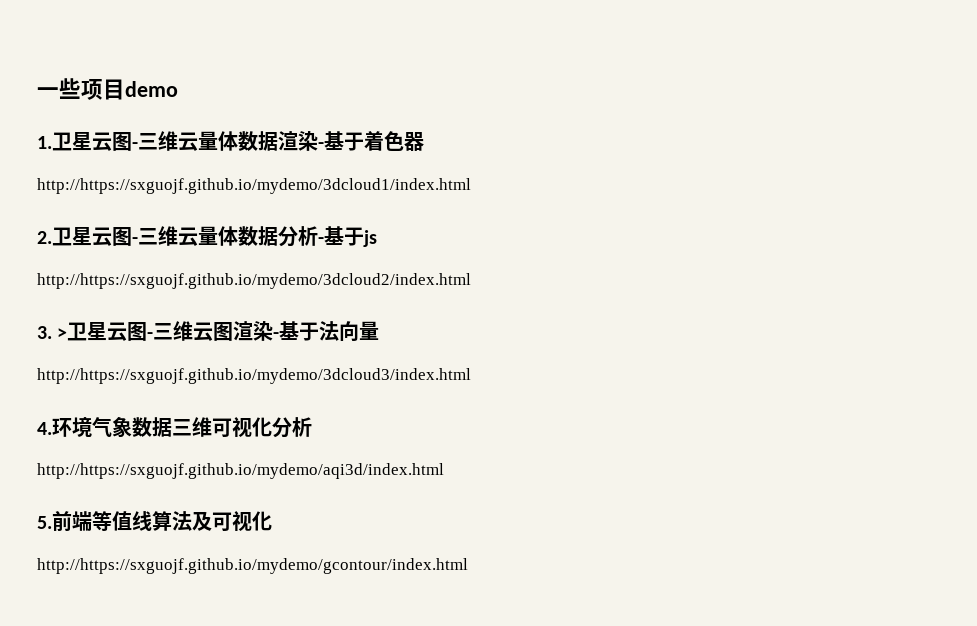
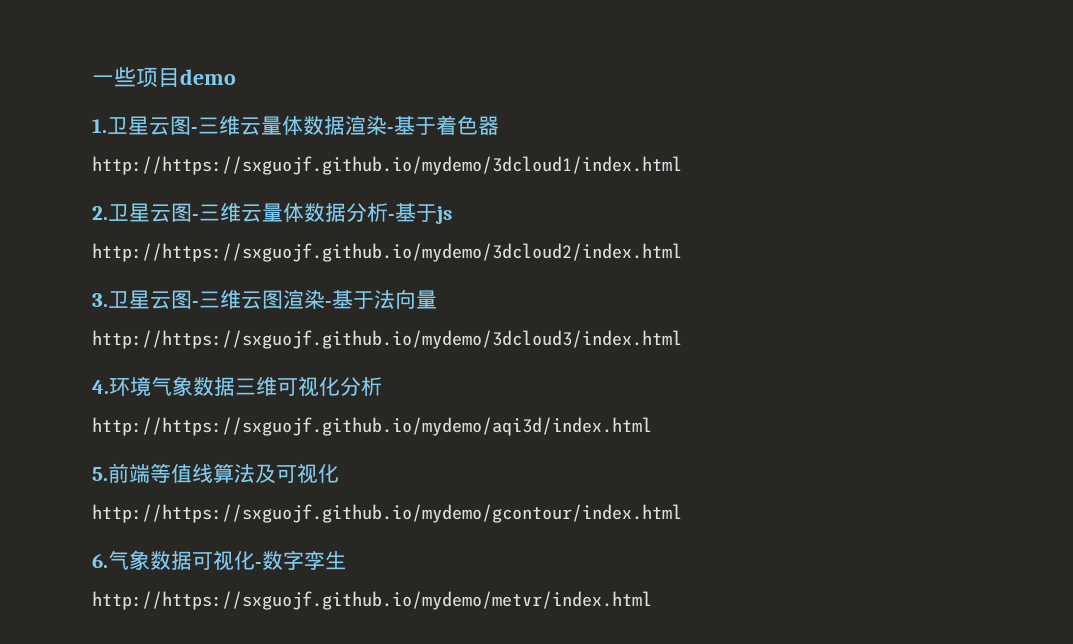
[57,328,68,339] > -> (108, 300) none
(468, 566) none -> [92,550,346,571] [92,591,652,610] // 6.气象数据可视化-数字孪生 // http://https://sxguojf.github.io/mydemo/metvr/index.html

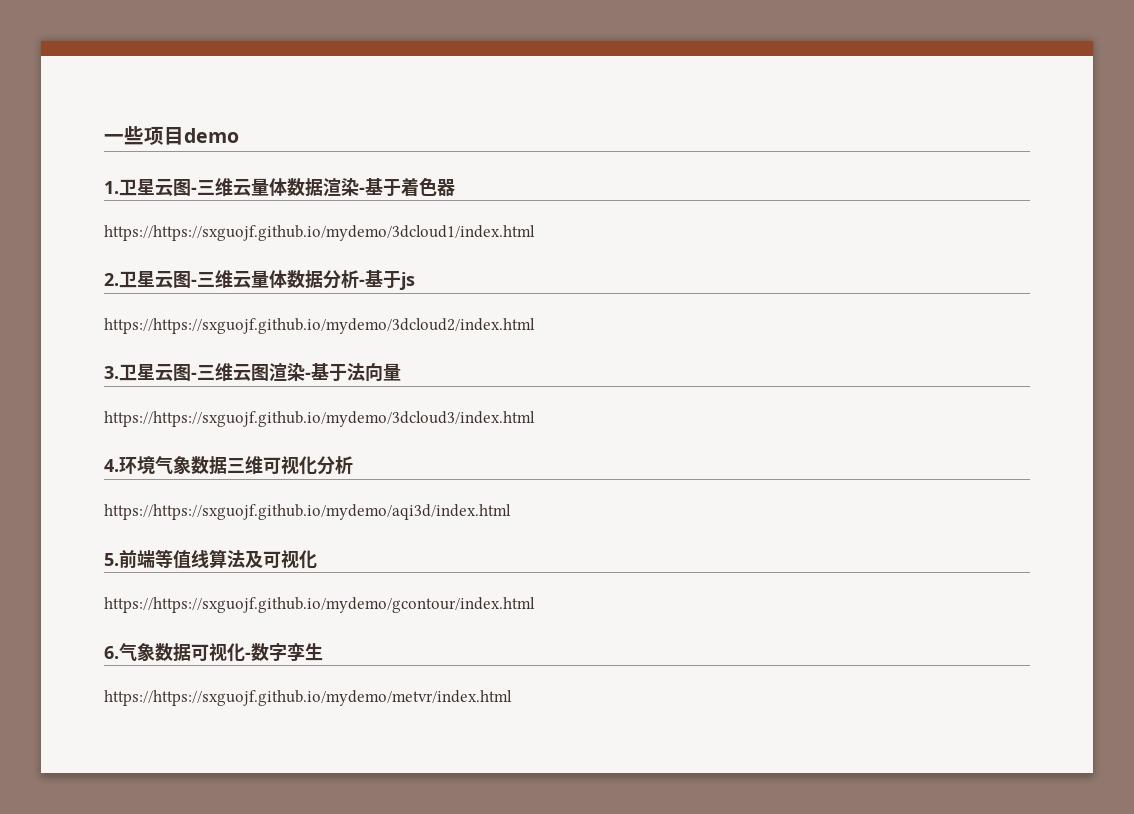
[92,156,682,175] http://https://sxguojf.github.io/mydemo/3dcloud1/index.html -> [104,225,535,241] https://https://sxguojf.github.io/mydemo/3dcloud1/index.html
[92,243,682,262] http://https://sxguojf.github.io/mydemo/3dcloud2/index.html -> [104,318,535,334] https://https://sxguojf.github.io/mydemo/3dcloud2/index.html
[92,330,682,349] http://https://sxguojf.github.io/mydemo/3dcloud3/index.html -> [104,411,535,427] https://https://sxguojf.github.io/mydemo/3dcloud3/index.html
[92,417,652,436] http://https://sxguojf.github.io/mydemo/aqi3d/index.html -> [104,504,511,520] https://https://sxguojf.github.io/mydemo/aqi3d/index.html
[92,504,682,523] http://https://sxguojf.github.io/mydemo/gcontour/index.html -> [104,597,535,613] https://https://sxguojf.github.io/mydemo/gcontour/index.html
[92,591,652,610] http://https://sxguojf.github.io/mydemo/metvr/index.html -> [104,690,512,706] https://https://sxguojf.github.io/mydemo/metvr/index.html

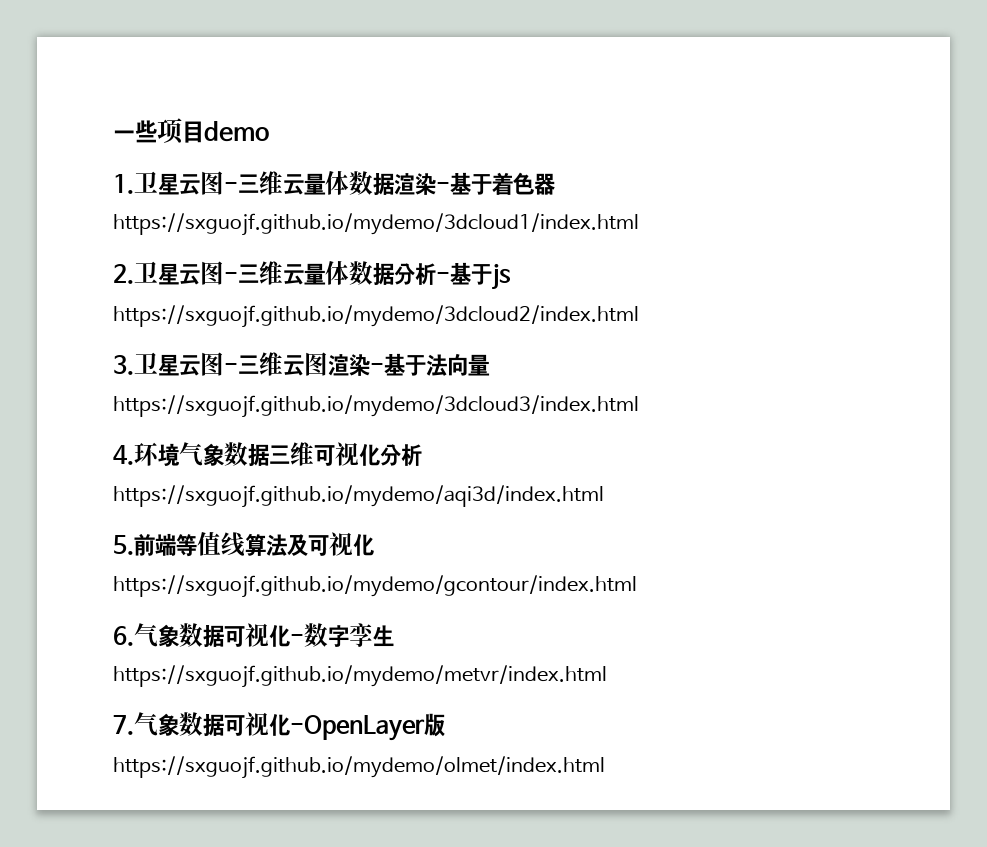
[104,225,535,241] https://https://sxguojf.github.io/mydemo/3dcloud1/index.html -> [113,213,639,236] https://sxguojf.github.io/mydemo/3dcloud1/index.html
[104,318,535,334] https://https://sxguojf.github.io/mydemo/3dcloud2/index.html -> [113,305,639,328] https://sxguojf.github.io/mydemo/3dcloud2/index.html
[104,411,535,427] https://https://sxguojf.github.io/mydemo/3dcloud3/index.html -> [113,395,639,418] https://sxguojf.github.io/mydemo/3dcloud3/index.html
[104,504,511,520] https://https://sxguojf.github.io/mydemo/aqi3d/index.html -> [113,485,604,508] https://sxguojf.github.io/mydemo/aqi3d/index.html
[104,597,535,613] https://https://sxguojf.github.io/mydemo/gcontour/index.html -> [113,575,637,598] https://sxguojf.github.io/mydemo/gcontour/index.html
[104,690,512,706] https://https://sxguojf.github.io/mydemo/metvr/index.html -> [113,665,607,688] [113,712,445,741] [113,756,605,779] https://sxguojf.github.io/mydemo/metvr/index.html // 7.气象数据可视化-OpenLayer版 // https://sxguojf.github.io/mydemo/olmet/index.html

